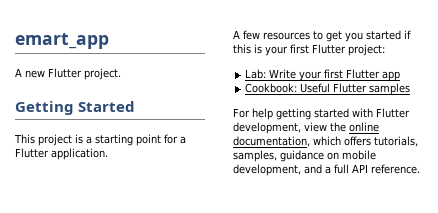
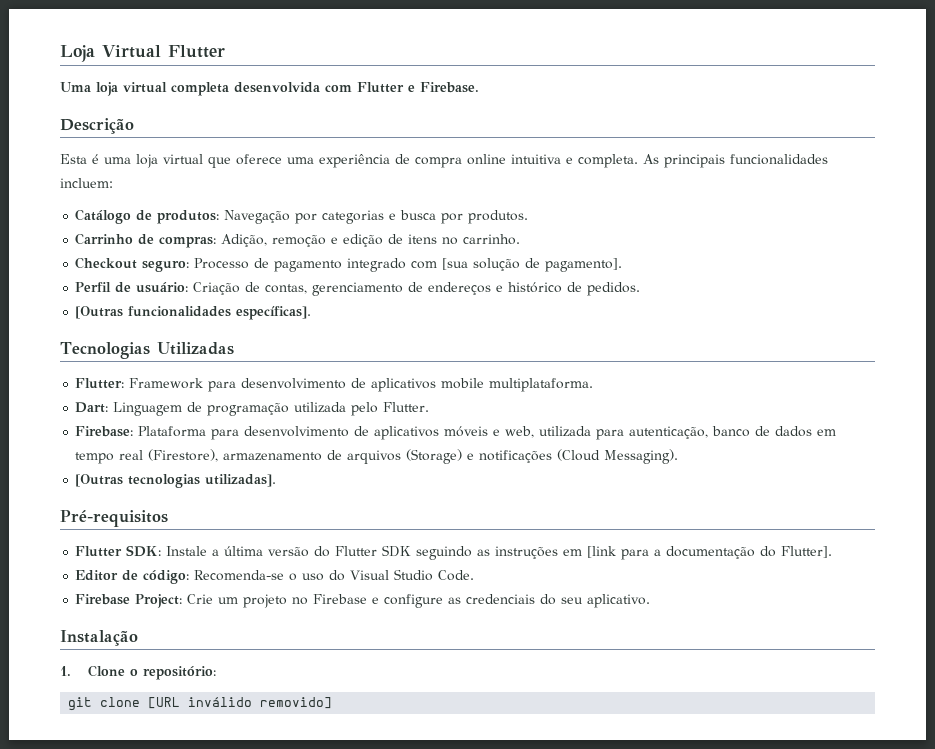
[15,33,109,49] [15,68,121,80] [15,101,136,115] [14,134,186,146] [15,148,108,160] [233,30,411,42] [233,44,385,56] [245,69,401,81] [245,83,411,95] [233,108,410,120] [233,122,379,134] [233,136,418,147] [233,150,376,162] [233,164,420,176] emart_app // A new Flutter project. // Getting Started // This project is a starting point for a Flutter application. // A few resources to get you started if this is your first Flutter project: // Lab: Write your first Flutter app // Cookbook: Useful Flutter samples // For help getting started with Flutter development, view the online documentation, which offers tutorials, samples, guidance on mobile development, and a full API reference. -> [60,45,225,62] [60,82,479,96] [60,118,134,134] [60,154,828,168] [60,178,113,188] [75,209,529,224] [75,233,521,248] [75,257,623,272] [75,282,641,296] [75,306,312,320] [60,342,234,359] [75,378,594,392] [75,402,430,416] [75,426,837,440] [75,449,679,464] [75,474,277,488] [60,510,168,527] [75,545,833,560] [75,569,475,584] [75,594,651,608] [60,630,138,646] [60,665,216,680] [68,697,333,711] Loja Virtual Flutter // Uma loja virtual completa desenvolvida com Flutter e Firebase. // Descrição // Esta é uma loja virtual que oferece uma experiência de compra online intuitiva e completa. As principais funcionalidades incluem: // Catálogo de produtos: Navegação por categorias e busca por produtos. // Carrinho de compras: Adição, remoção e edição de itens no carrinho. // Checkout seguro: Processo de pagamento integrado com [sua solução de pagamento]. // Perfil de usuário: Criação de contas, gerenciamento de endereços e histórico de pedidos. // [Outras funcionalidades específicas]. // Tecnologias Utilizadas // Flutter: Framework para desenvolvimento de aplicativos mobile multiplataforma. // Dart: Linguagem de programação utilizada pelo Flutter. // Firebase: Plataforma para desenvolvimento de aplicativos móveis e web, utilizada para autenticação, banco de dados em tempo real (Firestore), armazenamento de arquivos (Storage) e notificações (Cloud Messaging). // [Outras tecnologias utilizadas]. // Pré-requisitos // Flutter SDK: Instale a última versão do Flutter SDK seguindo as instruções em [link para a documentação do Flutter]. // Editor de código: Recomenda-se o uso do Visual Studio Code. // Firebase Project: Crie um projeto no Firebase e configure as credenciais do seu aplicativo. // Instalação // 1. Clone o repositório: // git clone [URL inválido removido]

